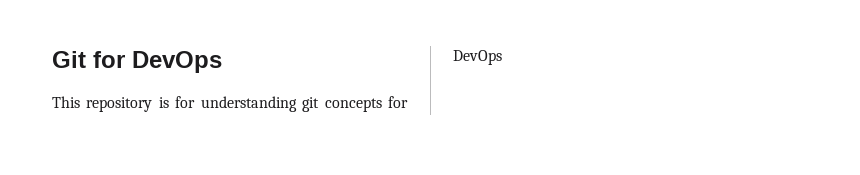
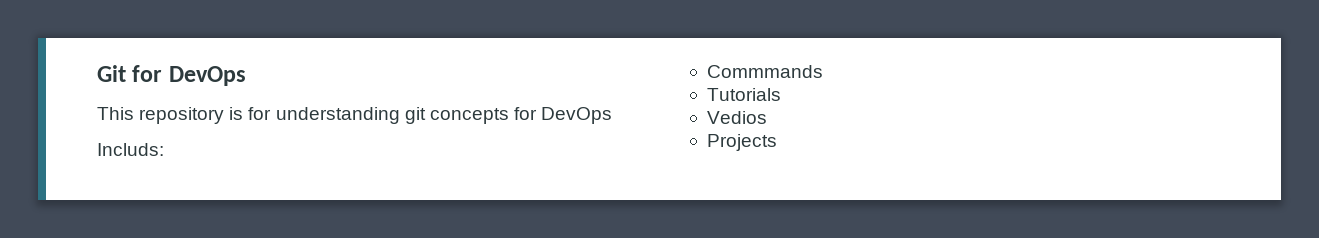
(502, 57) none -> [97,143,164,156] [706,65,823,78] [706,88,781,101] [706,111,767,124] [706,134,777,151] // Includs: // Commmands // Tutorials // Vedios // Projects

